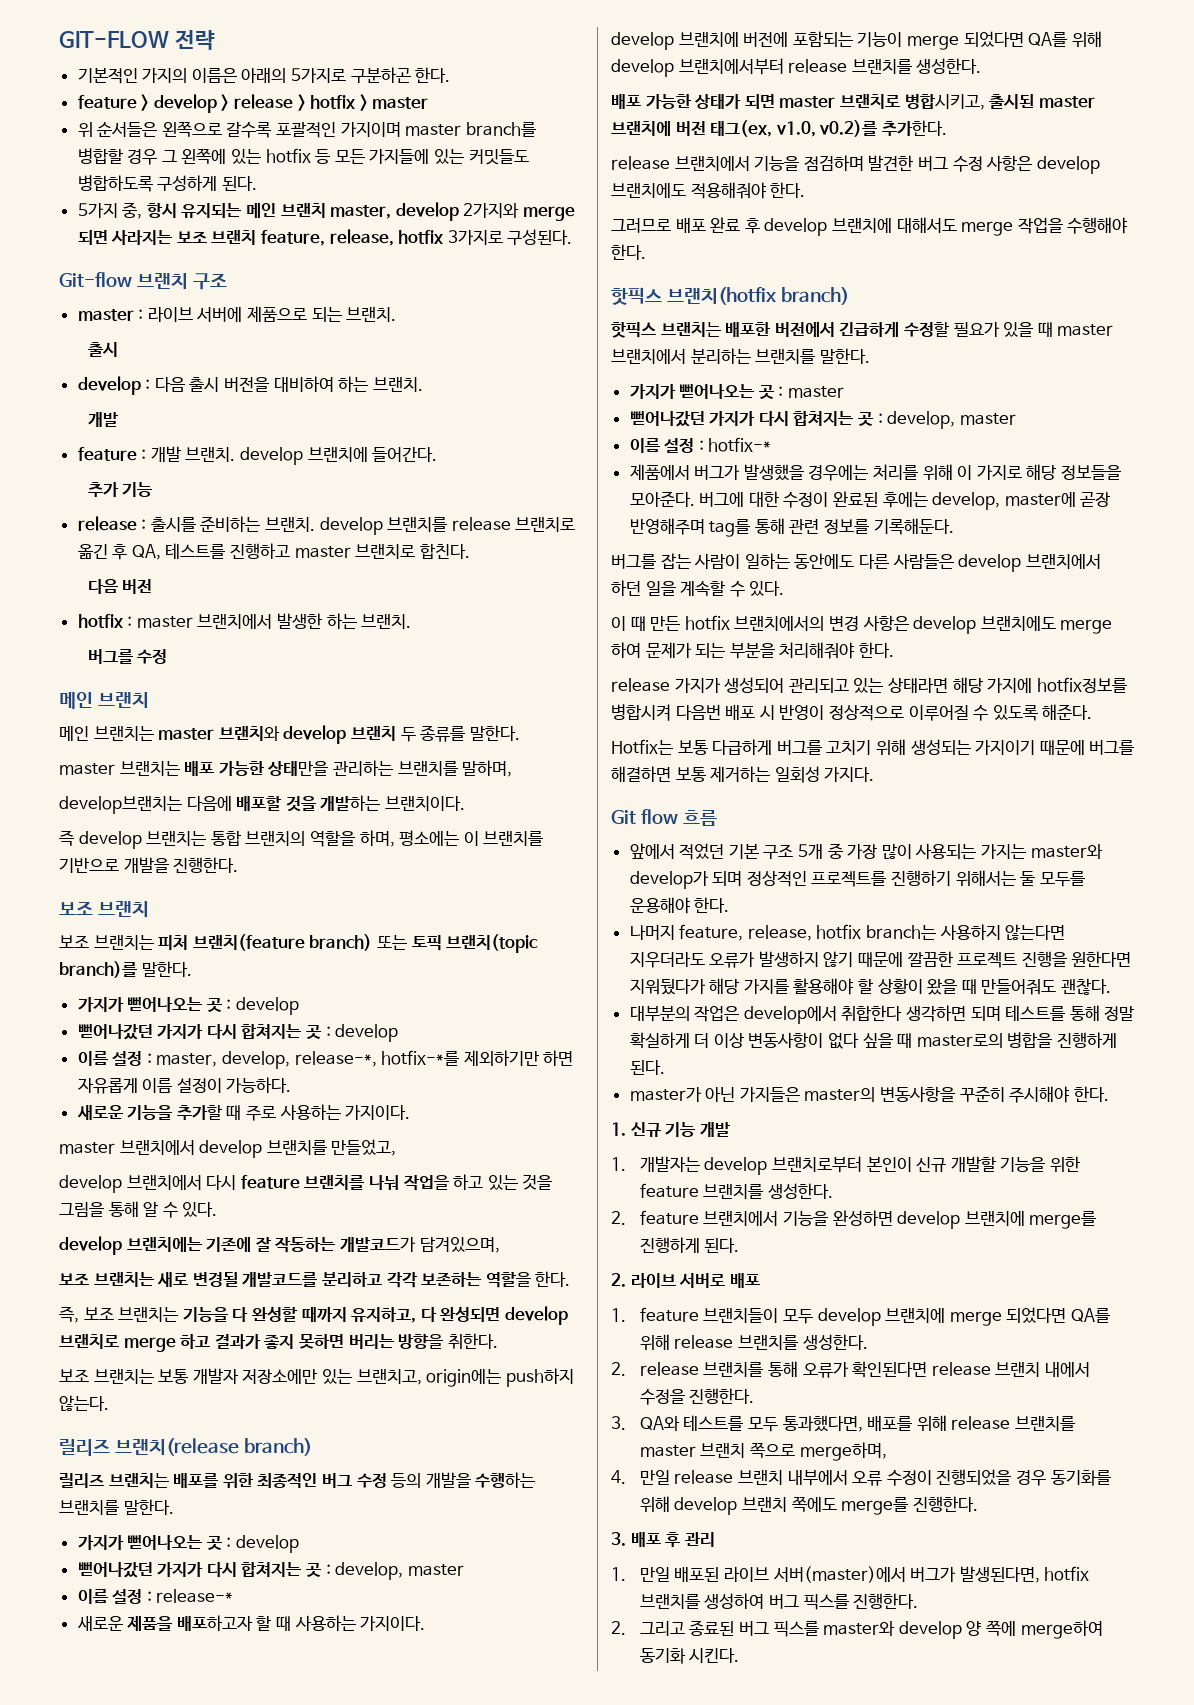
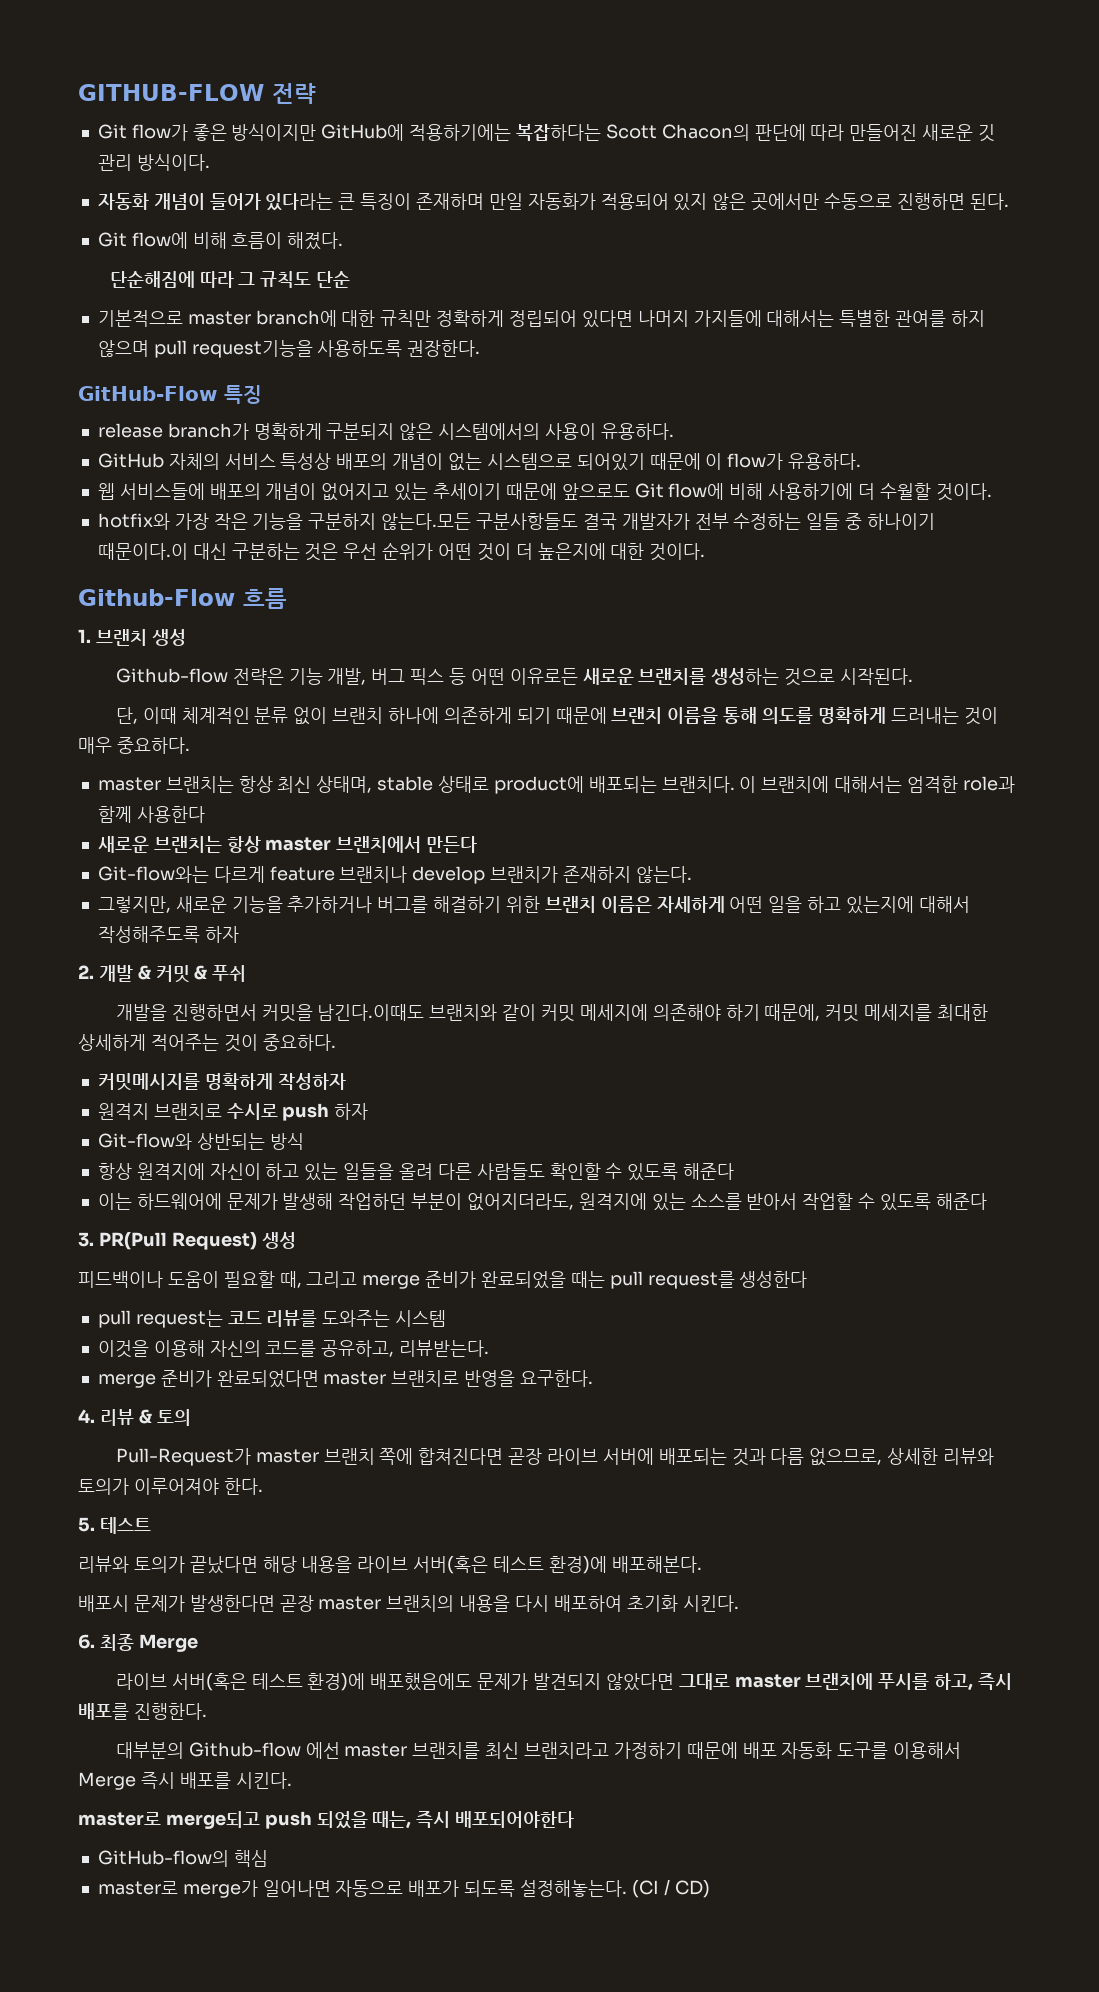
[59,31,169,48] GIT-FLOW -> [78,84,264,101] GITHUB-FLOW
[77,67,451,84] [77,94,429,113] [77,121,536,138] [77,148,529,165] [77,175,257,192] [77,202,576,221] [77,229,573,246] [59,272,228,290] [77,306,397,322] [87,342,118,357] [77,376,423,395] [87,412,119,427] [77,446,438,465] [87,482,154,497] [77,516,576,535] [77,543,470,560] [87,579,153,594] [77,613,412,629] [87,649,168,664] [59,692,150,709] [59,725,520,744] [59,760,513,777] [59,795,465,814] [59,830,544,849] [59,857,239,873] [59,901,150,917] [59,934,539,953] [59,961,192,978] [77,997,300,1015] [77,1024,399,1042] [77,1050,574,1069] [77,1077,292,1094] [76,1104,411,1121] [59,1139,397,1158] [59,1174,553,1193] [59,1201,218,1218] [59,1236,500,1255] [59,1271,571,1288] [59,1306,568,1325] [59,1333,498,1352] [59,1368,574,1387] [59,1395,109,1411] [59,1438,313,1456] [59,1472,536,1488] [59,1499,174,1515] [77,1535,300,1553] [77,1562,464,1580] [77,1589,234,1604] [76,1615,426,1631] [611,31,1102,50] [611,58,982,77] [611,94,1095,110] [611,120,947,137] [611,155,1100,174] [611,182,806,199] [611,217,1128,236] [611,244,646,260] [611,287,850,305] [611,321,1114,338] [611,348,870,364] [629,384,845,399] [629,411,1016,429] [629,437,772,453] [629,464,1122,481] [629,491,1111,510] [629,518,954,537] [611,553,1101,572] [611,580,785,597] [611,615,1113,634] [611,642,894,659] [611,677,1127,693] [611,704,1093,721] [611,739,1135,756] [611,766,875,783] [611,809,718,826] [629,843,1103,860] [629,870,1085,889] [629,897,730,914] [629,924,1066,941] [629,951,1132,968] [629,978,1112,995] [629,1005,1135,1024] [629,1032,1118,1049] [629,1060,665,1075] [629,1086,1109,1103] [611,1122,731,1137] [611,1156,1081,1175] [639,1183,834,1199] [611,1210,1097,1229] [639,1237,740,1253] [611,1273,760,1288] [611,1307,1111,1326] [639,1334,868,1351] [611,1361,1091,1378] [639,1388,755,1405] [611,1415,1076,1432] [639,1442,887,1461] [611,1469,1111,1486] [639,1496,978,1515] [611,1532,715,1547] [611,1566,1090,1583] [639,1593,919,1610] [611,1620,1103,1639] [639,1648,740,1664] 기본적인 가지의 이름은 아래의 5가지로 구분하곤 한다. // feature > develop > release > hotfix > master // 위 순서들은 왼쪽으로 갈수록 포괄적인 가지이며 master branch를 병합할 경우 그 왼쪽에 있는 hotfix 등 모든 가지들에 있는 커밋들도 병합하도록 구성하게 된다. // 5가지 중, 항시 유지되는 메인 브랜치 master, develop 2가지와 merge 되면 사라지는 보조 브랜치 feature, release, hotfix 3가지로 구성된다. // Git-flow 브랜치 구조 // master : 라이브 서버에 제품으로 되는 브랜치. // 출시 // develop : 다음 출시 버전을 대비하여 하는 브랜치. // 개발 // feature : 개발 브랜치. develop 브랜치에 들어간다. // 추가 기능 // release : 출시를 준비하는 브랜치. develop 브랜치를 release 브랜치로 옮긴 후 QA, 테스트를 진행하고 master 브랜치로 합친다. // 다음 버전 // hotfix : master 브랜치에서 발생한 하는 브랜치. // 버그를 수정 // 메인 브랜치 // 메인 브랜치는 master 브랜치와 develop 브랜치 두 종류를 말한다. // master 브랜치는 배포 가능한 상태만을 관리하는 브랜치를 말하며, // develop브랜치는 다음에 배포할 것을 개발하는 브랜치이다. // 즉 develop 브랜치는 통합 브랜치의 역할을 하며, 평소에는 이 브랜치를 기반으로 개발을 진행한다. // 보조 브랜치 // 보조 브랜치는 피처 브랜치(feature branch) 또는 토픽 브랜치(topic branch)를 말한다. // 가지가 뻗어나오는 곳 : develop // 뻗어나갔던 가지가 다시 합쳐지는 곳 : develop // 이름 설정 : master, develop, release-*, hotfix-*를 제외하기만 하면 자유롭게 이름 설정이 가능하다. // 새로운 기능을 추가할 때 주로 사용하는 가지이다. // master 브랜치에서 develop 브랜치를 만들었고, // develop 브랜치에서 다시 feature 브랜치를 나눠 작업을 하고 있는 것을 그림을 통해 알 수 있다. // develop 브랜치에는 기존에 잘 작동하는 개발코드가 담겨있으며, // 보조 브랜치는 새로 변경될 개발코드를 분리하고 각각 보존하는 역할을 한다. // 즉, 보조 브랜치는 기능을 다 완성할 때까지 유지하고, 다 완성되면 develop 브랜치로 merge 하고 결과가 좋지 못하면 버리는 방향을 취한다. // 보조 브랜치는 보통 개발자 저장소에만 있는 브랜치고, origin에는 push하지 않는다. // 릴리즈 브랜치(release branch) // 릴리즈 브랜치는 배포를 위한 최종적인 버그 수정 등의 개발을 수행하는 브랜치를 말한다. // 가지가 뻗어나오는 곳 : develop // 뻗어나갔던 가지가 다시 합쳐지는 곳 : develop, master // 이름 설정 : release-* // 새로운 제품을 배포하고자 할 때 사용하는 가지이다. // develop 브랜치에 버전에 포함되는 기능이 merge 되었다면 QA를 위해 develop 브랜치에서부터 release 브랜치를 생성한다. // 배포 가능한 상태가 되면 master 브랜치로 병합시키고, 출시된 master 브랜치에 버전 태그(ex, v1.0, v0.2)를 추가한다. // release 브랜치에서 기능을 점검하며 발견한 버그 수정 사항은 develop 브랜치에도 적용해줘야 한다. // 그러므로 배포 완료 후 develop 브랜치에 대해서도 merge 작업을 수행해야 한다. // 핫픽스 브랜치(hotfix branch) // 핫픽스 브랜치는 배포한 버전에서 긴급하게 수정할 필요가 있을 때 master 브랜치에서 분리하는 브랜치를 말한다. // 가지가 뻗어나오는 곳 : master // 뻗어나갔던 가지가 다시 합쳐지는 곳 : develop, master // 이름 설정 : hotfix-* // 제품에서 버그가 발생했을 경우에는 처리를 위해 이 가지로 해당 정보들을 모아준다. 버그에 대한 수정이 완료된 후에는 develop, master에 곧장 반영해주며 tag를 통해 관련 정보를 기록해둔다. // 버그를 잡는 사람이 일하는 동안에도 다른 사람들은 develop 브랜치에서 하던 일을 계속할 수 있다. // 이 때 만든 hotfix 브랜치에서의 변경 사항은 develop 브랜치에도 merge 하여 문제가 되는 부분을 처리해줘야 한다. // release 가지가 생성되어 관리되고 있는 상태라면 해당 가지에 hotfix정보를 병합시켜 다음번 배포 시 반영이 정상적으로 이루어질 수 있도록 해준다. // Hotfix는 보통 다급하게 버그를 고치기 위해 생성되는 가지이기 때문에 버그를 해결하면 보통 제거하는 일회성 가지다. // Git flow 흐름 // 앞에서 적었던 기본 구조 5개 중 가장 많이 사용되는 가지는 master와 develop가 되며 정상적인 프로젝트를 진행하기 위해서는 둘 모두를 운용해야 한다. // 나머지 feature, release, hotfix branch는 사용하지 않는다면 지우더라도 오류가 발생하지 않기 때문에 깔끔한 프로젝트 진행을 원한다면 지워뒀다가 해당 가지를 활용해야 할 상황이 왔을 때 만들어줘도 괜찮다. // 대부분의 작업은 develop에서 취합한다 생각하면 되며 테스트를 통해 정말 확실하게 더 이상 변동사항이 없다 싶을 때 master로의 병합을 진행하게 된다. // master가 아닌 가지들은 master의 변동사항을 꾸준히 주시해야 한다. // 1. 신규 기능 개발 // 1. 개발자는 develop 브랜치로부터 본인이 신규 개발할 기능을 위한 feature 브랜치를 생성한다. // 2. feature 브랜치에서 기능을 완성하면 develop 브랜치에 merge를 진행하게 된다. // 2. 라이브 서버로 배포 // 1. feature 브랜치들이 모두 develop 브랜치에 merge 되었다면 QA를 위해 release 브랜치를 생성한다. // 2. release 브랜치를 통해 오류가 확인된다면 release 브랜치 내에서 수정을 진행한다. // 3. QA와 테스트를 모두 통과했다면, 배포를 위해 release 브랜치를 master 브랜치 쪽으로 merge하며, // 4. 만일 release 브랜치 내부에서 오류 수정이 진행되었을 경우 동기화를 위해 develop 브랜치 쪽에도 merge를 진행한다. // 3. 배포 후 관리 // 1. 만일 배포된 라이브 서버(master)에서 버그가 발생된다면, hotfix 브랜치를 생성하여 버그 픽스를 진행한다. // 2. 그리고 종료된 버그 픽스를 master와 develop 양 쪽에 merge하여 동기화 시킨다. -> [97,124,995,142] [97,154,210,171] [97,193,1009,211] [97,232,344,250] [109,271,351,288] [97,310,985,328] [97,340,481,358] [78,385,262,404] [97,423,674,440] [97,453,862,471] [97,483,992,501] [97,513,935,530] [97,542,706,561] [78,588,287,609] [78,629,186,646] [115,668,914,686] [115,707,998,725] [78,737,190,754] [97,776,1015,794] [97,806,205,823] [97,836,478,853] [97,866,692,884] [97,896,970,914] [97,926,239,943] [78,965,247,983] [115,1004,989,1022] [78,1034,336,1052] [97,1073,346,1091] [97,1103,369,1121] [97,1133,304,1150] [97,1163,735,1181] [97,1193,987,1211] [78,1232,296,1250] [78,1271,808,1289] [97,1310,447,1328] [97,1340,490,1358] [97,1370,593,1388] [78,1409,191,1426] [115,1448,995,1466] [78,1478,263,1495] [78,1517,151,1534] [78,1556,702,1574] [78,1595,739,1612] [78,1634,198,1652] [115,1673,1013,1691] [78,1703,207,1720] [115,1742,962,1759] [78,1772,292,1790] [78,1811,575,1829] [97,1850,268,1867] [97,1879,710,1898] Git flow가 좋은 방식이지만 GitHub에 적용하기에는 복잡하다는 Scott Chacon의 판단에 따라 만들어진 새로운 깃 관리 방식이다. // 자동화 개념이 들어가 있다라는 큰 특징이 존재하며 만일 자동화가 적용되어 있지 않은 곳에서만 수동으로 진행하면 된다. // Git flow에 비해 흐름이 해졌다. // 단순해짐에 따라 그 규칙도 단순 // 기본적으로 master branch에 대한 규칙만 정확하게 정립되어 있다면 나머지 가지들에 대해서는 특별한 관여를 하지 않으며 pull request기능을 사용하도록 권장한다. // GitHub-Flow 특징 // release branch가 명확하게 구분되지 않은 시스템에서의 사용이 유용하다. // GitHub 자체의 서비스 특성상 배포의 개념이 없는 시스템으로 되어있기 때문에 이 flow가 유용하다. // 웹 서비스들에 배포의 개념이 없어지고 있는 추세이기 때문에 앞으로도 Git flow에 비해 사용하기에 더 수월할 것이다. // hotfix와 가장 작은 기능을 구분하지 않는다.모든 구분사항들도 결국 개발자가 전부 수정하는 일들 중 하나이기 때문이다.이 대신 구분하는 것은 우선 순위가 어떤 것이 더 높은지에 대한 것이다. // Github-Flow 흐름 // 1. 브랜치 생성 // Github-flow 전략은 기능 개발, 버그 픽스 등 어떤 이유로든 새로운 브랜치를 생성하는 것으로 시작된다. // 단, 이때 체계적인 분류 없이 브랜치 하나에 의존하게 되기 때문에 브랜치 이름을 통해 의도를 명확하게 드러내는 것이 매우 중요하다. // master 브랜치는 항상 최신 상태며, stable 상태로 product에 배포되는 브랜치다. 이 브랜치에 대해서는 엄격한 role과 함께 사용한다 // 새로운 브랜치는 항상 master 브랜치에서 만든다 // Git-flow와는 다르게 feature 브랜치나 develop 브랜치가 존재하지 않는다. // 그렇지만, 새로운 기능을 추가하거나 버그를 해결하기 위한 브랜치 이름은 자세하게 어떤 일을 하고 있는지에 대해서 작성해주도록 하자 // 2. 개발 & 커밋 & 푸쉬 // 개발을 진행하면서 커밋을 남긴다.이때도 브랜치와 같이 커밋 메세지에 의존해야 하기 때문에, 커밋 메세지를 최대한 상세하게 적어주는 것이 중요하다. // 커밋메시지를 명확하게 작성하자 // 원격지 브랜치로 수시로 push 하자 // Git-flow와 상반되는 방식 // 항상 원격지에 자신이 하고 있는 일들을 올려 다른 사람들도 확인할 수 있도록 해준다 // 이는 하드웨어에 문제가 발생해 작업하던 부분이 없어지더라도, 원격지에 있는 소스를 받아서 작업할 수 있도록 해준다 // 3. PR(Pull Request) 생성 // 피드백이나 도움이 필요할 때, 그리고 merge 준비가 완료되었을 때는 pull request를 생성한다 // pull request는 코드 리뷰를 도와주는 시스템 // 이것을 이용해 자신의 코드를 공유하고, 리뷰받는다. // merge 준비가 완료되었다면 master 브랜치로 반영을 요구한다. // 4. 리뷰 & 토의 // Pull-Request가 master 브랜치 쪽에 합쳐진다면 곧장 라이브 서버에 배포되는 것과 다름 없으므로, 상세한 리뷰와 토의가 이루어져야 한다. // 5. 테스트 // 리뷰와 토의가 끝났다면 해당 내용을 라이브 서버(혹은 테스트 환경)에 배포해본다. // 배포시 문제가 발생한다면 곧장 master 브랜치의 내용을 다시 배포하여 초기화 시킨다. // 6. 최종 Merge // 라이브 서버(혹은 테스트 환경)에 배포했음에도 문제가 발견되지 않았다면 그대로 master 브랜치에 푸시를 하고, 즉시 배포를 진행한다. // 대부분의 Github-flow 에선 master 브랜치를 최신 브랜치라고 가정하기 때문에 배포 자동화 도구를 이용해서 Merge 즉시 배포를 시킨다. // master로 merge되고 push 되었을 때는, 즉시 배포되어야한다 // GitHub-flow의 핵심 // master로 merge가 일어나면 자동으로 배포가 되도록 설정해놓는다. (CI / CD)

